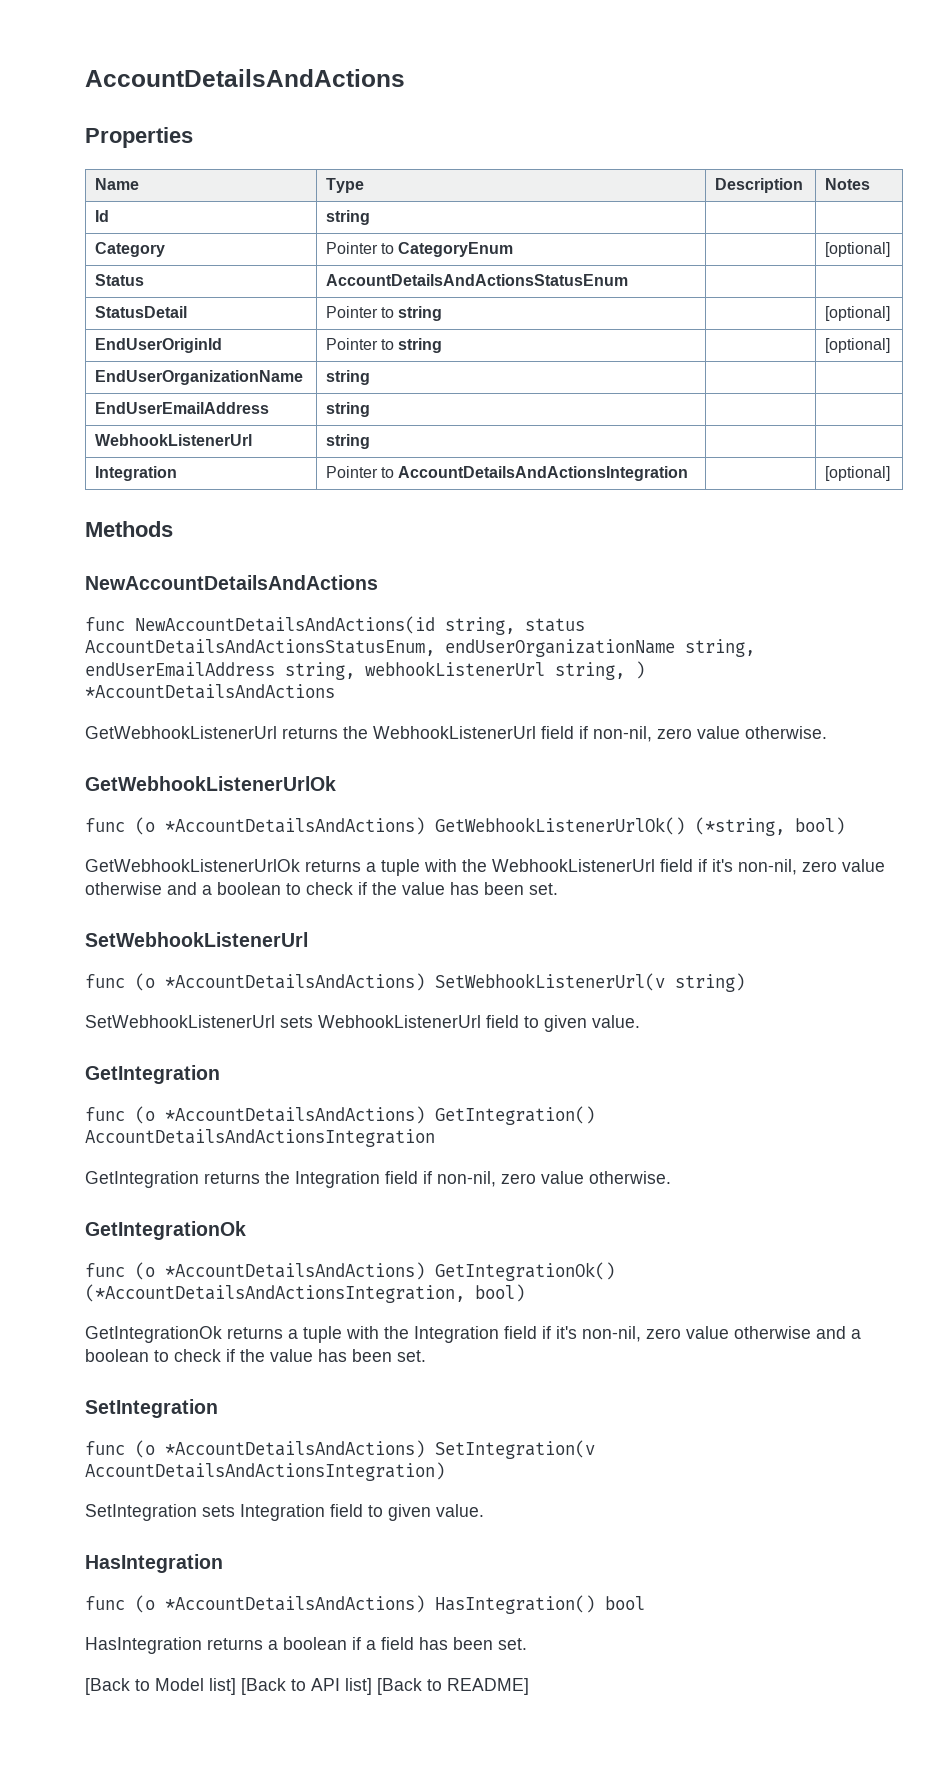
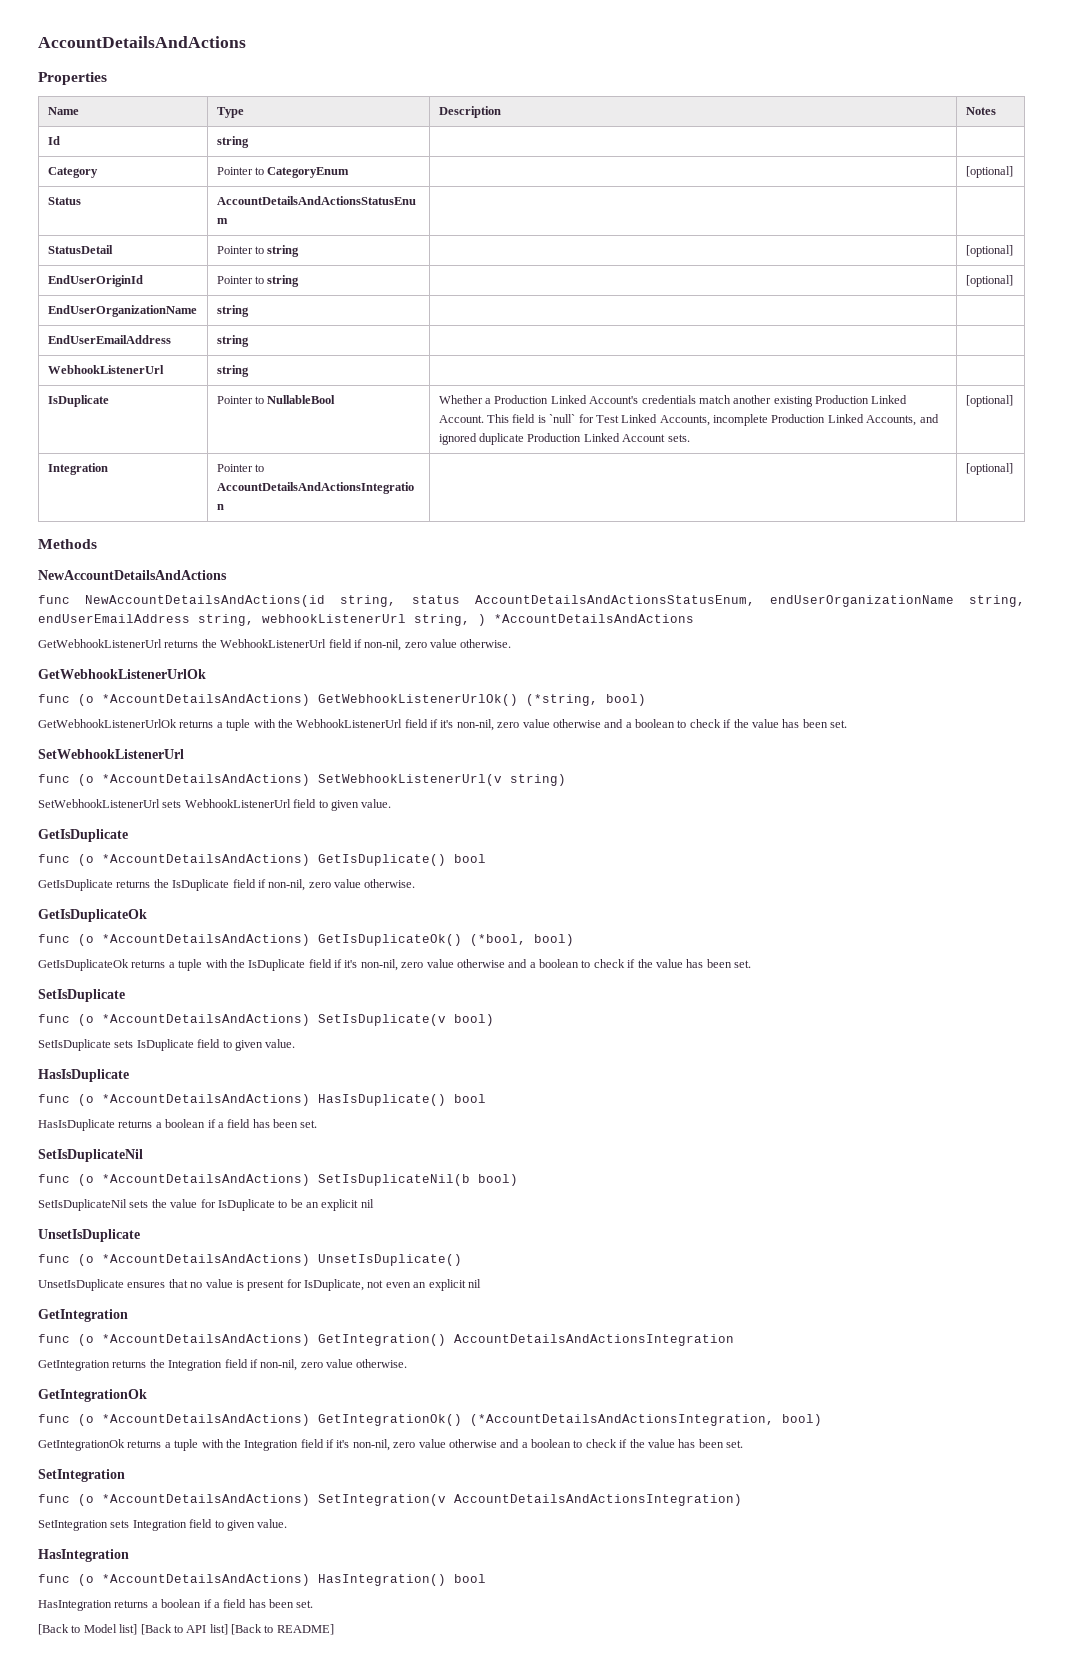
(370, 441) none -> [47,395,109,407] [216,395,336,404] [438,395,908,407] [438,414,939,426] [438,433,690,445] [965,395,1013,407] // IsDuplicate | Pointer to NullableBool | Whether a Production Linked Account's credentials match another existing Production Linked Account. This field is `null` for Test Linked Accounts, incomplete Production Linked Accounts, and ignored duplicate Production Linked Account sets. | [optional]
(640, 1021) none -> [38,829,128,842] [38,854,486,866] [38,879,416,891] [38,909,147,922] [38,934,574,946] [38,959,751,971] [38,989,125,1002] [38,1014,494,1026] [38,1039,296,1051] [38,1069,129,1082] [38,1094,486,1106] [38,1119,318,1131] [38,1149,143,1162] [38,1174,518,1186] [38,1199,374,1211] [38,1229,140,1242] [38,1254,462,1266] [38,1279,481,1291] // GetIsDuplicate // func (o *AccountDetailsAndActions) GetIsDuplicate() bool // GetIsDuplicate returns the IsDuplicate field if non-nil, zero value otherwise. // GetIsDuplicateOk // func (o *AccountDetailsAndActions) GetIsDuplicateOk() (*bool, bool) // GetIsDuplicateOk returns a tuple with the IsDuplicate field if it's non-nil, zero value otherwise and a boolean to check if the value has been set. // SetIsDuplicate // func (o *AccountDetailsAndActions) SetIsDuplicate(v bool) // SetIsDuplicate sets IsDuplicate field to given value. // HasIsDuplicate // func (o *AccountDetailsAndActions) HasIsDuplicate() bool // HasIsDuplicate returns a boolean if a field has been set. // SetIsDuplicateNil // func (o *AccountDetailsAndActions) SetIsDuplicateNil(b bool) // SetIsDuplicateNil sets the value for IsDuplicate to be an explicit nil // UnsetIsDuplicate // func (o *AccountDetailsAndActions) UnsetIsDuplicate() // UnsetIsDuplicate ensures that no value is present for IsDuplicate, not even an explicit nil

